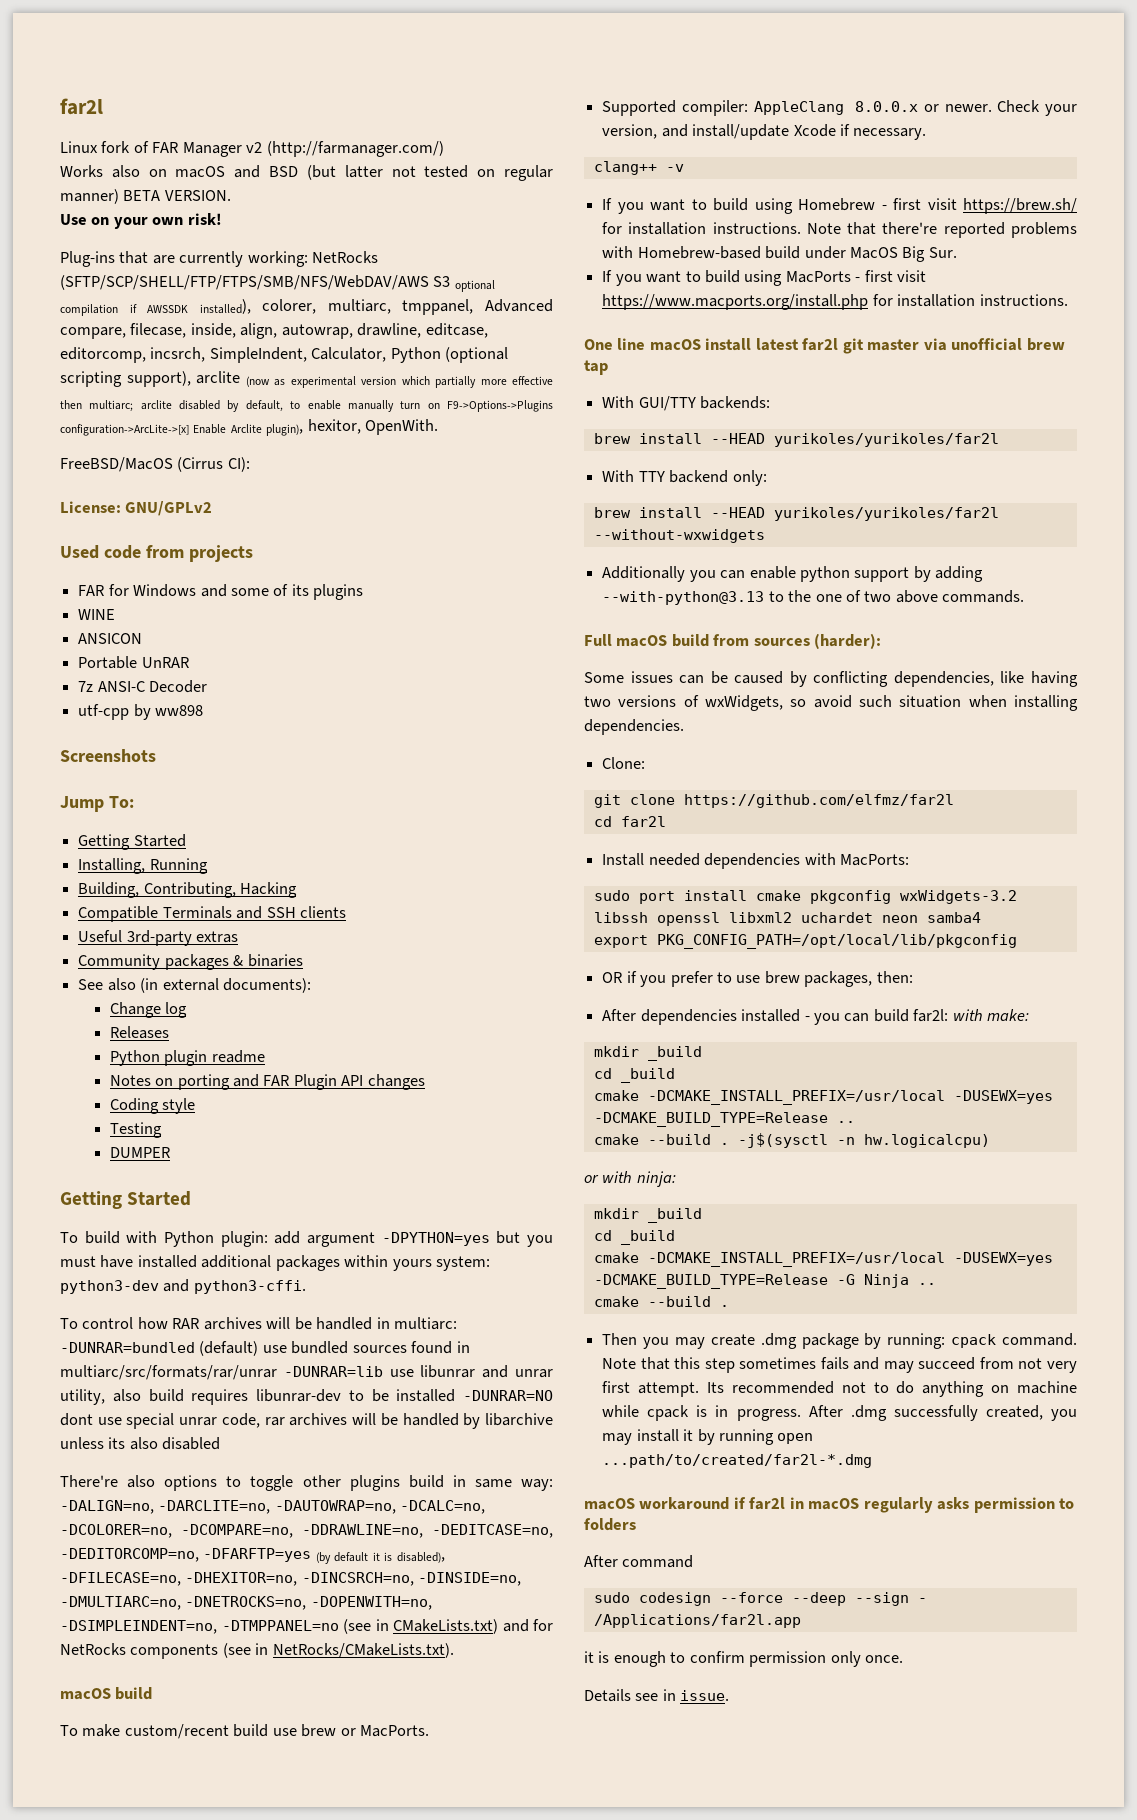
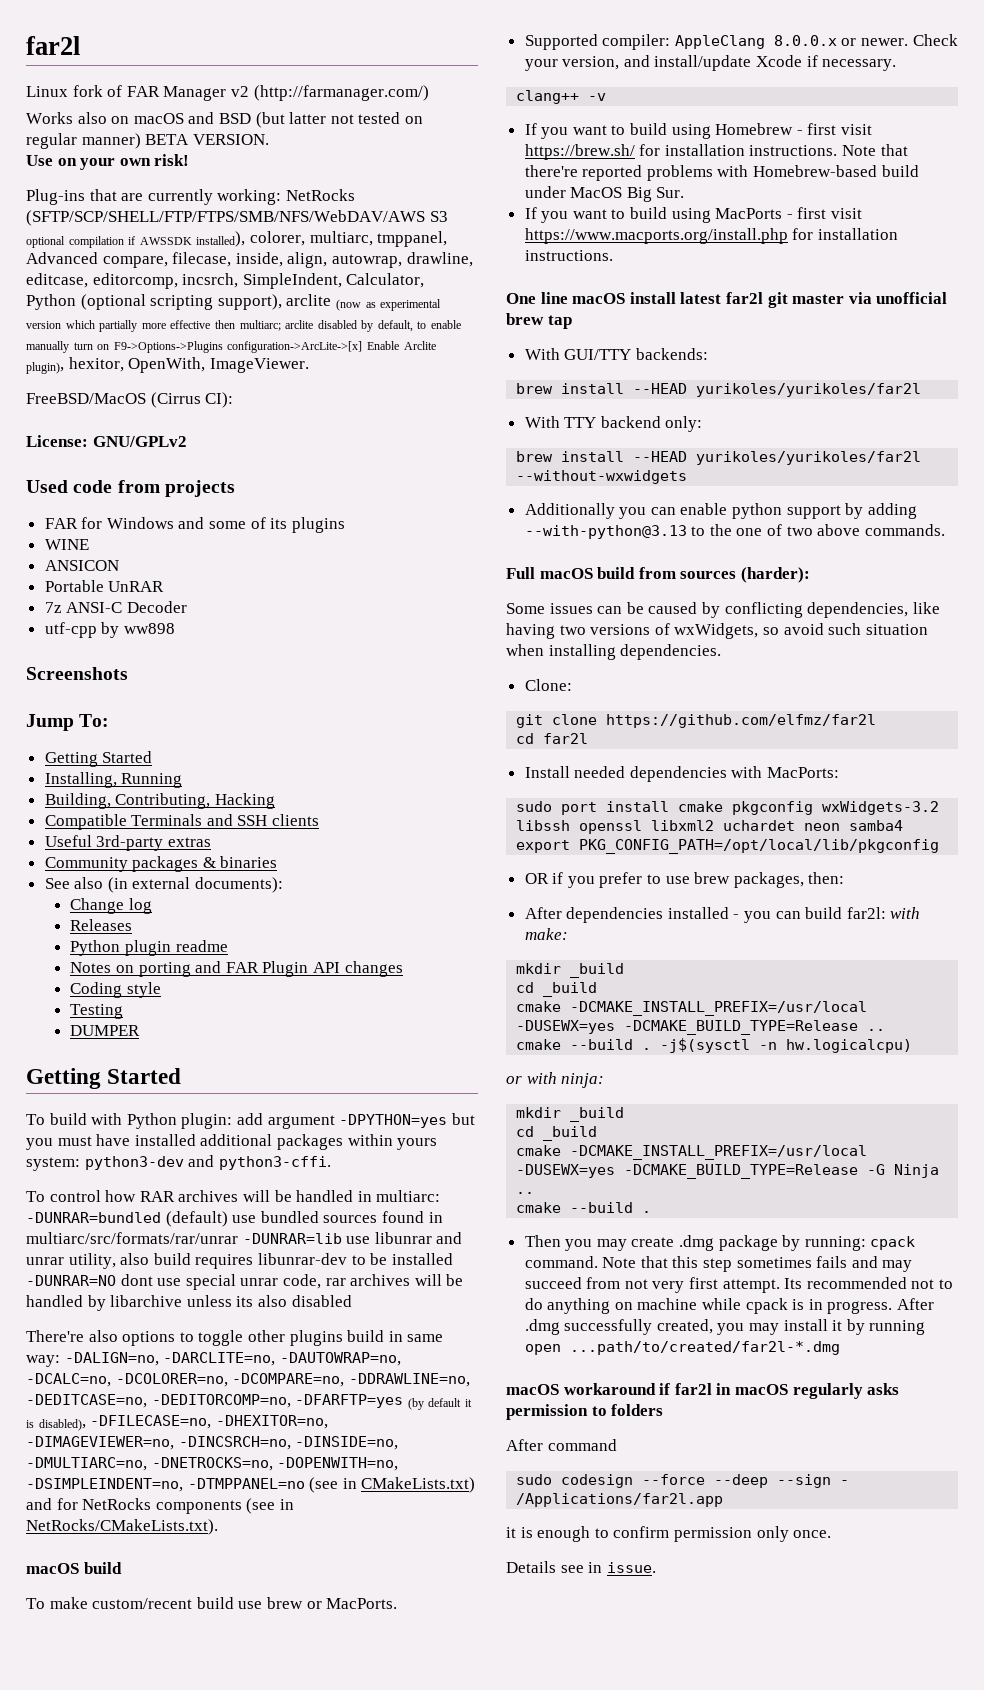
[365,419,439,435] OpenWith. -> [128,357,309,373] OpenWith, ImageViewer.
(298, 1579) none -> [26,1436,174,1450] -DIMAGEVIEWER=no,

